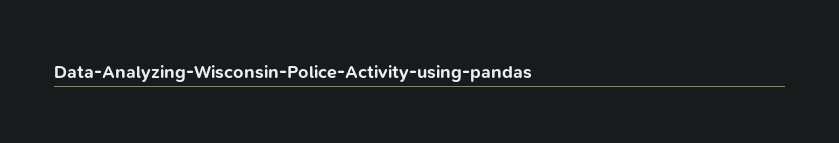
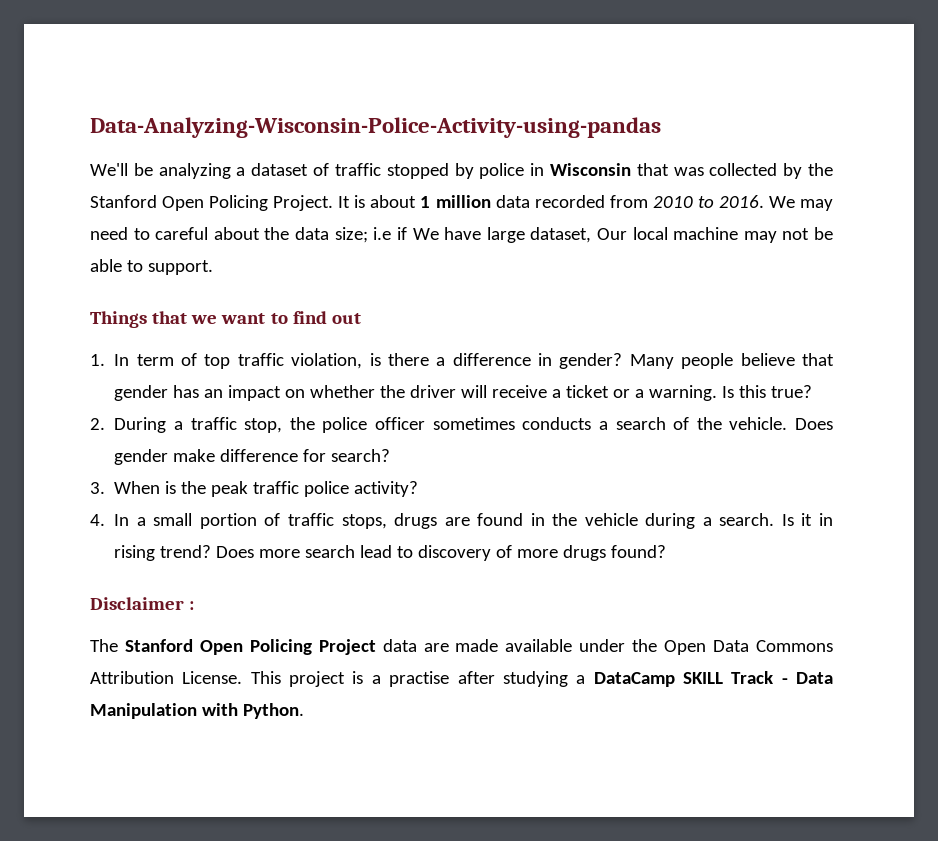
(532, 73) none -> [90,163,833,179] [90,195,833,211] [90,227,833,243] [90,259,213,275] [90,311,361,328] [90,353,834,369] [114,385,813,401] [90,417,833,433] [114,449,391,465] [90,481,419,497] [90,513,833,529] [114,545,667,561] [90,597,195,610] [90,639,833,655] [90,671,833,687] [90,703,304,719] // We'll be analyzing a dataset of traffic stopped by police in Wisconsin that was collected by the Stanford Open Policing Project. It is about 1 million data recorded from 2010 to 2016. We may need to careful about the data size; i.e if We have large dataset, Our local machine may not be able to support. // Things that we want to find out // 1. In term of top traffic violation, is there a difference in gender? Many people believe that gender has an impact on whether the driver will receive a ticket or a warning. Is this true? // 2. During a traffic stop, the police officer sometimes conducts a search of the vehicle. Does gender make difference for search? // 3. When is the peak traffic police activity? // 4. In a small portion of traffic stops, drugs are found in the vehicle during a search. Is it in rising trend? Does more search lead to discovery of more drugs found? // Disclaimer : // The Stanford Open Policing Project data are made available under the Open Data Commons Attribution License. This project is a practise after studying a DataCamp SKILL Track - Data Manipulation with Python.

